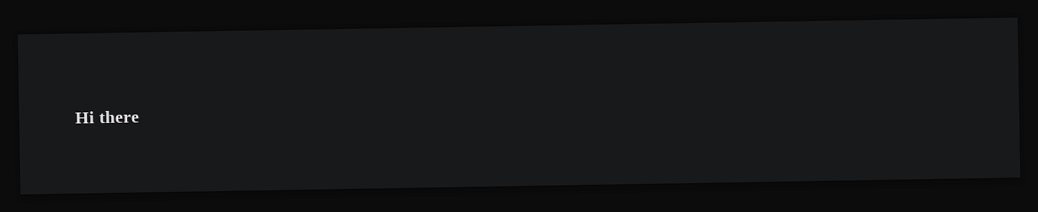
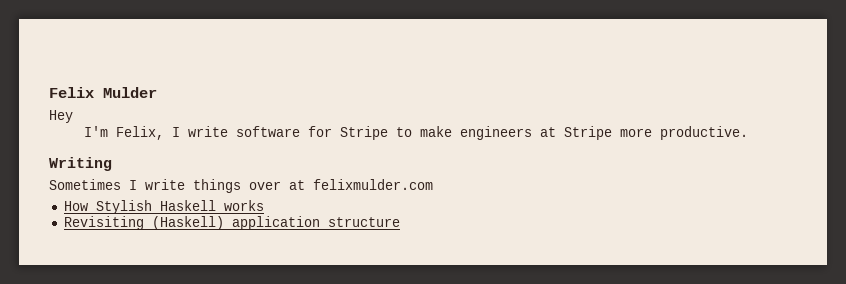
[75,110,140,124] Hi there -> [49,87,157,98] [49,110,73,123] [83,126,748,140] [49,157,112,171] [49,179,433,193] [63,200,264,214] [63,216,400,230] Felix Mulder // Hey // I'm Felix, I write software for Stripe to make engineers at Stripe more productive. // Writing // Sometimes I write things over at felixmulder.com // How Stylish Haskell works // Revisiting (Haskell) application structure

